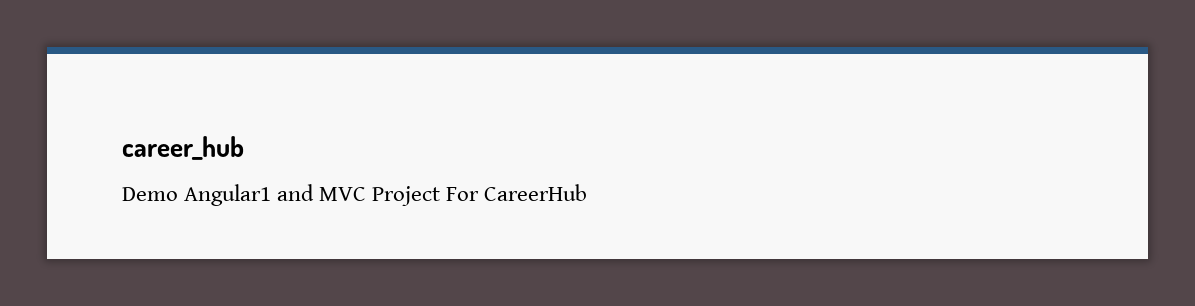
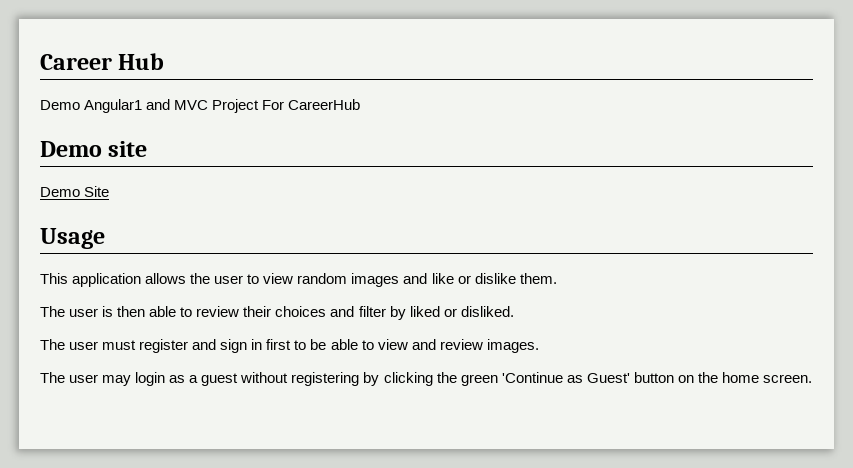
[122,136,244,160] career_hub -> [40,53,165,70] Career Hub
(588, 192) none -> [40,141,148,157] [40,186,110,197] [40,228,105,249] [40,273,557,287] [40,306,514,320] [40,339,539,353] [40,372,812,386] // Demo site // Demo Site // Usage // This application allows the user to view random images and like or dislike them. // The user is then able to review their choices and filter by liked or disliked. // The user must register and sign in first to be able to view and review images. // The user may login as a guest without registering by clicking the green 'Continue as Guest' button on the home screen.

